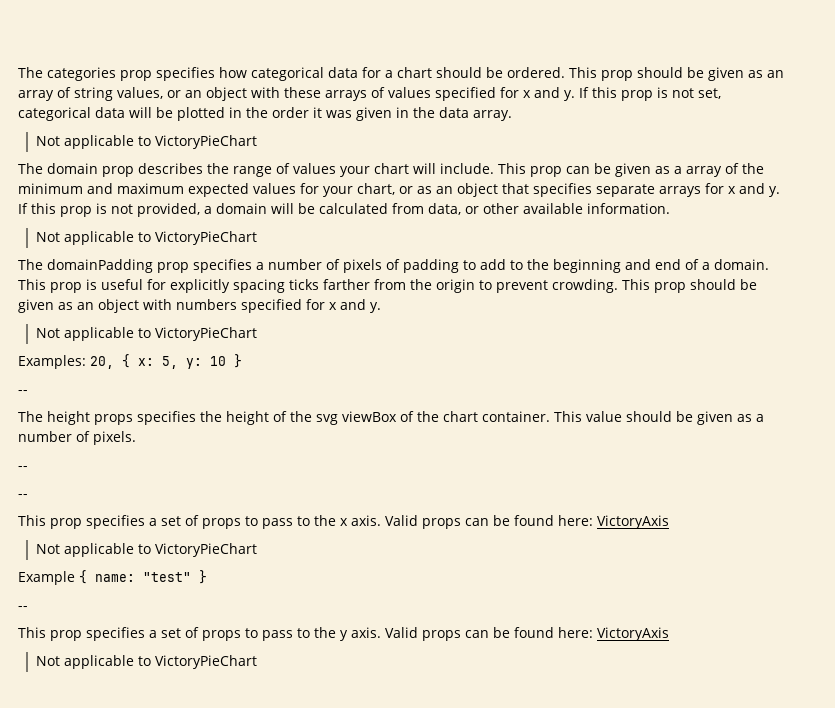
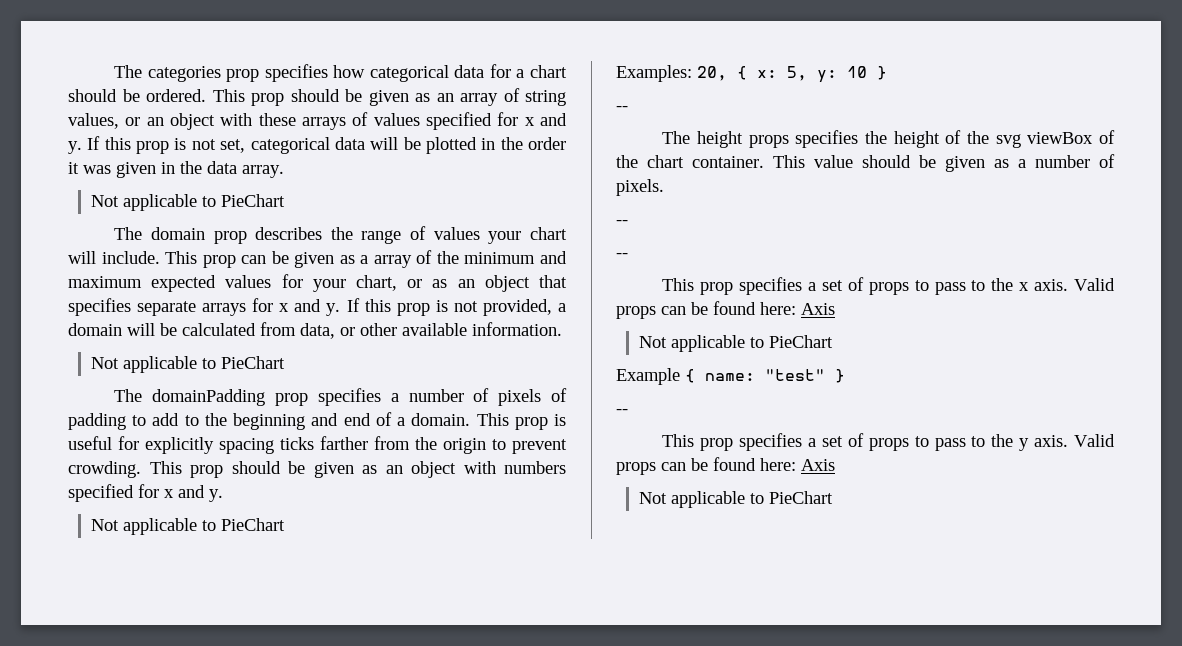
[154,135,257,149] VictoryPieChart -> [221,194,286,207] PieChart
[154,231,257,245] VictoryPieChart -> [221,356,286,369] PieChart
[154,327,257,341] VictoryPieChart -> [221,518,286,531] PieChart
[597,515,669,529] [35,543,257,557] VictoryAxis // Not applicable to VictoryPieChart -> [801,303,835,315] [639,335,834,352] Axis // Not applicable to PieChart
[597,627,669,641] [35,655,257,669] VictoryAxis // Not applicable to VictoryPieChart -> [801,459,835,471] [639,491,834,508] Axis // Not applicable to PieChart

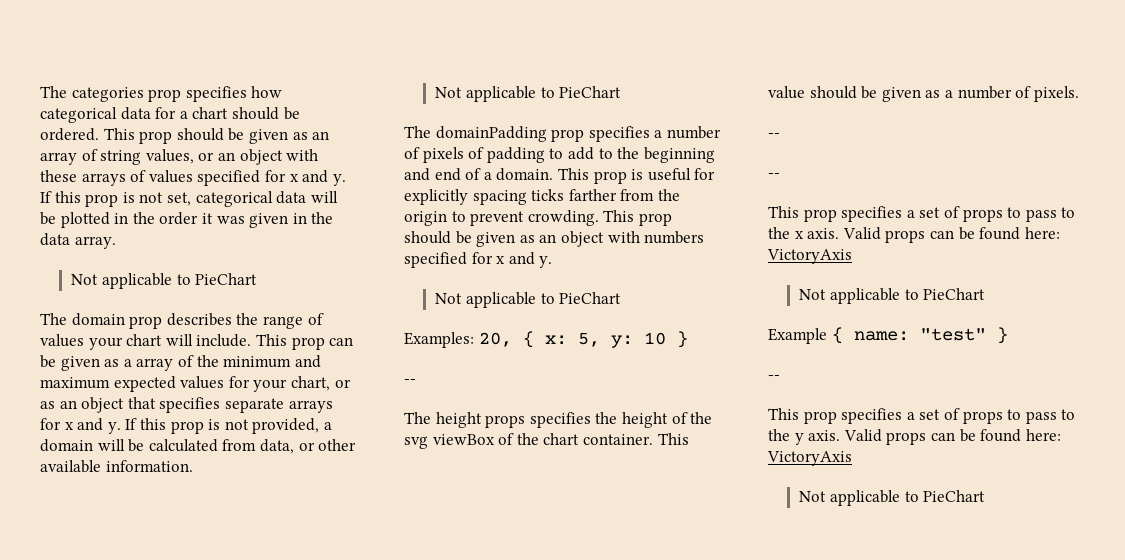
[801,303,835,315] Axis -> [767,249,852,264] VictoryAxis
[801,459,835,471] Axis -> [767,451,852,466] VictoryAxis

